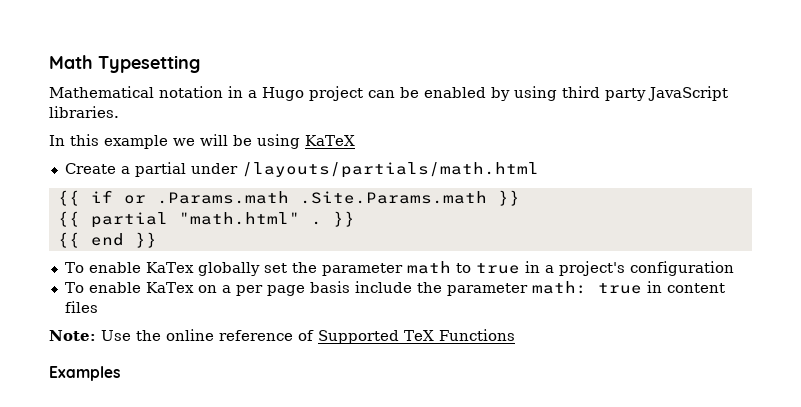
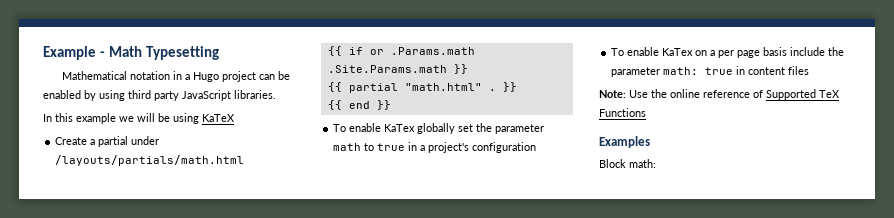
(49, 62) none -> [43,46,106,60] Example -
(120, 373) none -> [599,159,656,168] // Block math:

